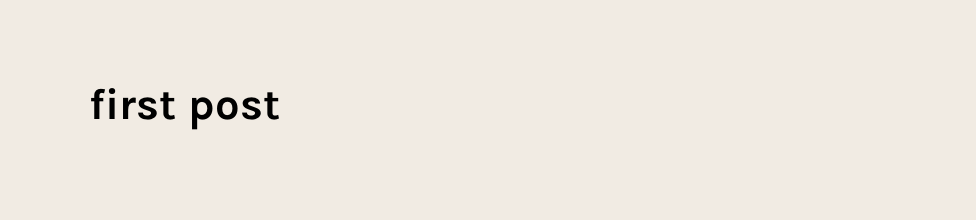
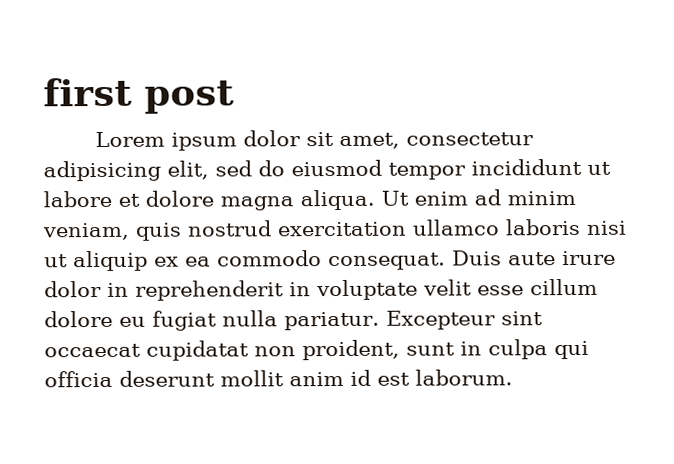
(280, 111) none -> [95,130,535,151] [43,158,611,182] [43,189,576,211] [42,218,627,241] [44,250,616,272] [44,278,598,301] [44,310,543,331] [44,339,589,361] [44,369,513,388] // Lorem ipsum dolor sit amet, consectetur adipisicing elit, sed do eiusmod tempor incididunt ut labore et dolore magna aliqua. Ut enim ad minim veniam, quis nostrud exercitation ullamco laboris nisi ut aliquip ex ea commodo consequat. Duis aute irure dolor in reprehenderit in voluptate velit esse cillum dolore eu fugiat nulla pariatur. Excepteur sint occaecat cupidatat non proident, sunt in culpa qui officia deserunt mollit anim id est laborum.

